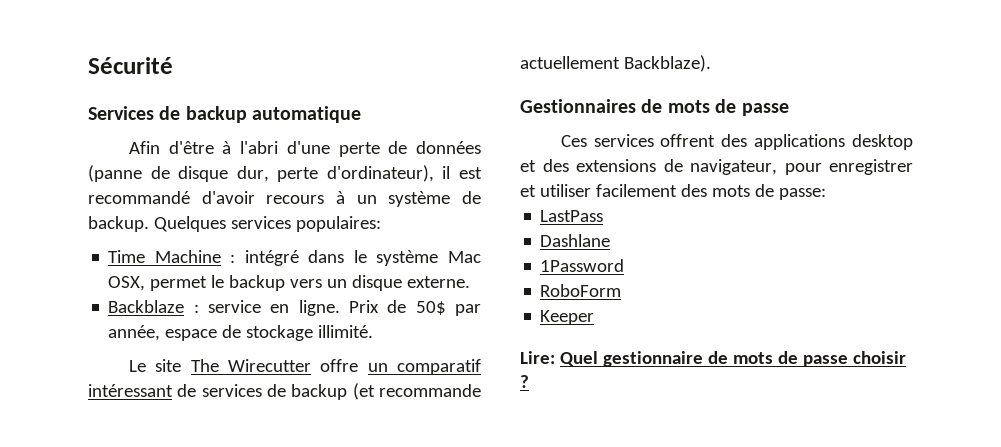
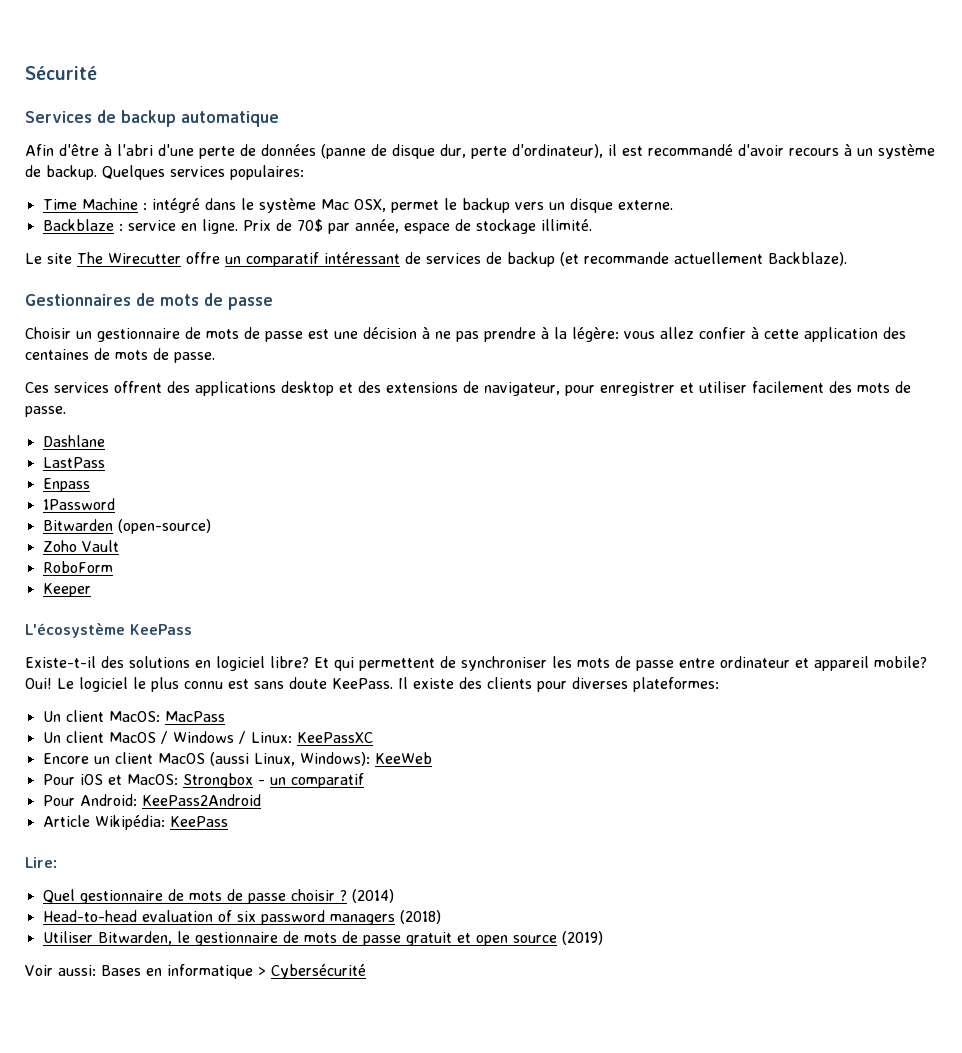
[415,301,446,315] 50$ -> [296,219,323,232] 70$
(789, 109) none -> [25,327,906,342] [25,348,215,363] // Choisir un gestionnaire de mots de passe est une décision à ne pas prendre à la légère: vous allez confier à cette application des centaines de mots de passe.
[778,188,826,200] passe: -> [25,406,66,417] [42,435,105,447] passe. // Dashlane
[540,234,611,247] Dashlane -> [42,478,90,492] Enpass
[540,284,622,297] [540,310,595,325] RoboForm // Keeper -> [42,519,211,534] [42,540,119,552] [42,561,113,573] [42,583,91,597] [25,623,192,638] [25,656,927,671] [25,677,719,692] [42,710,225,722] [42,731,373,744] [42,752,432,766] [42,773,364,788] [42,794,261,806] [42,815,228,830] Bitwarden (open-source) // Zoho Vault // RoboForm // Keeper // L'écosystème KeePass // Existe-t-il des solutions en logiciel libre? Et qui permettent de synchroniser les mots de passe entre ordinateur et appareil mobile? Oui! Le logiciel le plus connu est sans doute KeePass. Il existe des clients pour diverses plateformes: // Un client MacOS: MacPass // Un client MacOS / Windows / Linux: KeePassXC // Encore un client MacOS (aussi Linux, Windows): KeeWeb // Pour iOS et MacOS: Strongbox - un comparatif // Pour Android: KeePass2Android // Article Wikipédia: KeePass
(555, 357) none -> (57, 862) //
(529, 381) none -> [351,889,394,903] [42,910,441,925] [42,931,603,946] [25,964,366,979] (2014) // Head-to-head evaluation of six password managers (2018) // Utiliser Bitwarden, le gestionnaire de mots de passe gratuit et open source (2019) // Voir aussi: Bases en informatique > Cybersécurité

